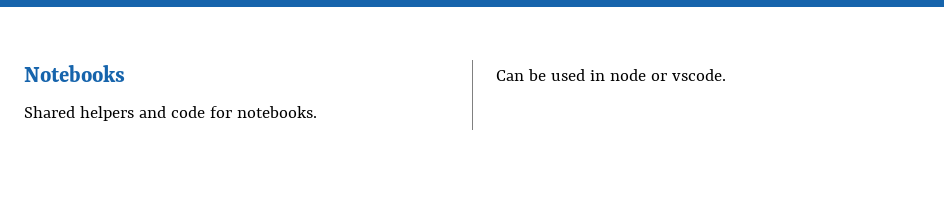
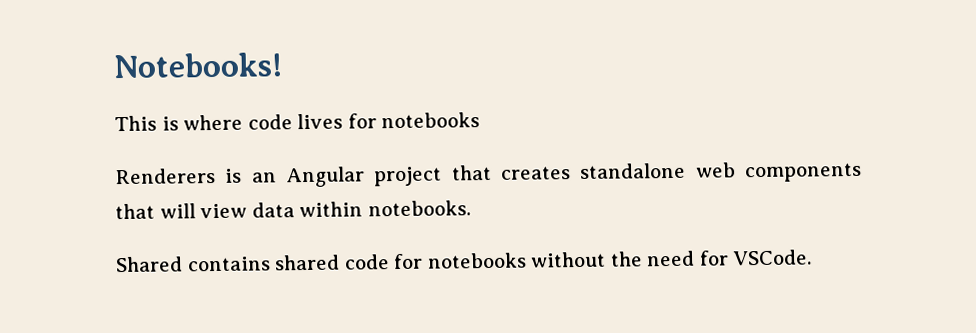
[24,65,125,82] [24,106,317,121] [496,69,726,81] Notebooks // Shared helpers and code for notebooks. // Can be used in node or vscode. -> [113,52,282,79] [114,112,481,132] [115,162,862,188] [115,200,471,220] [115,249,813,273] Notebooks! // This is where code lives for notebooks // Renderers is an Angular project that creates standalone web components that will view data within notebooks. // Shared contains shared code for notebooks without the need for VSCode.

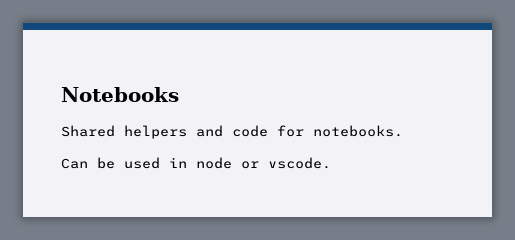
[113,52,282,79] [114,112,481,132] [115,162,862,188] [115,200,471,220] [115,249,813,273] Notebooks! // This is where code lives for notebooks // Renderers is an Angular project that creates standalone web components that will view data within notebooks. // Shared contains shared code for notebooks without the need for VSCode. -> [61,87,179,102] [61,125,403,139] [61,157,331,169] Notebooks // Shared helpers and code for notebooks. // Can be used in node or vscode.

